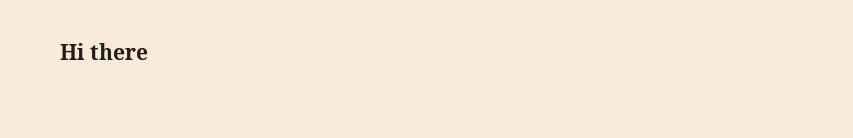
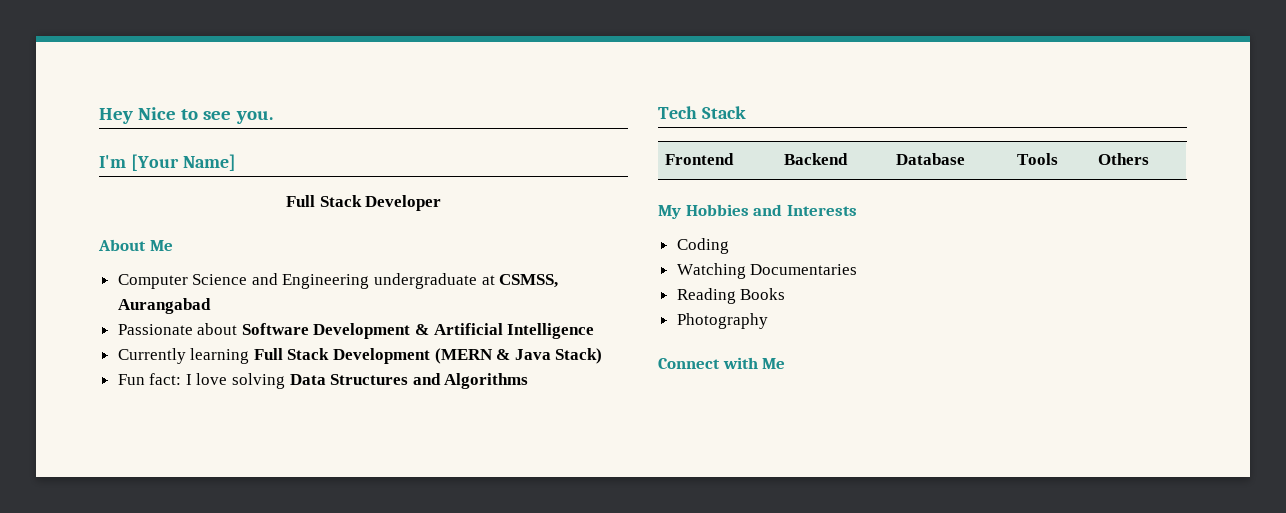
[60,43,148,60] Hi there -> [99,107,273,124] [99,154,236,171] [285,195,442,211] [98,239,173,251] [117,273,559,289] [117,298,211,314] [117,323,595,339] [117,348,603,364] [117,373,529,389] [658,106,746,119] [665,153,735,165] [784,153,849,165] [896,153,966,165] [1017,153,1059,165] [1098,153,1150,165] [658,204,857,219] [676,238,729,254] [676,263,858,279] [676,288,786,304] [676,313,768,329] [658,357,786,369] Hey Nice to see you. // I'm [Your Name] // Full Stack Developer // About Me // Computer Science and Engineering undergraduate at CSMSS, Aurangabad // Passionate about Software Development & Artificial Intelligence // Currently learning Full Stack Development (MERN & Java Stack) // Fun fact: I love solving Data Structures and Algorithms // Tech Stack // Frontend | Backend | Database | Tools | Others // My Hobbies and Interests // Coding // Watching Documentaries // Reading Books // Photography // Connect with Me

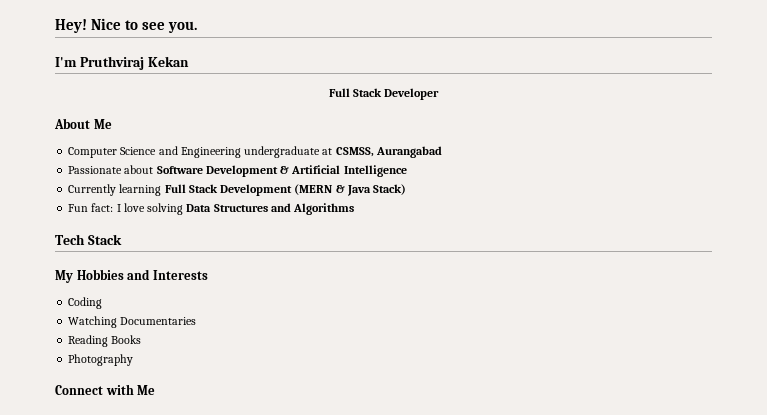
[99,108,133,124] Hey -> [55,19,87,33] Hey!
[130,154,236,171] [Your Name] -> [79,56,189,70] Pruthviraj Kekan
[665,153,735,165] [784,153,849,165] [896,153,966,165] [1017,153,1059,165] [1098,153,1150,165] // Frontend | Backend | Database | Tools | Others -> (122, 239) none

